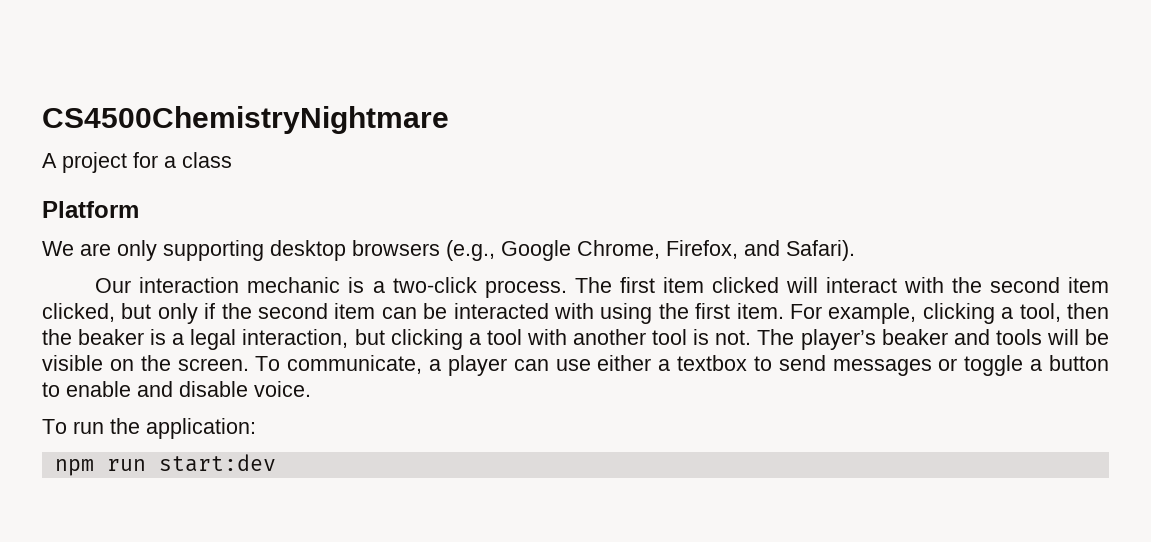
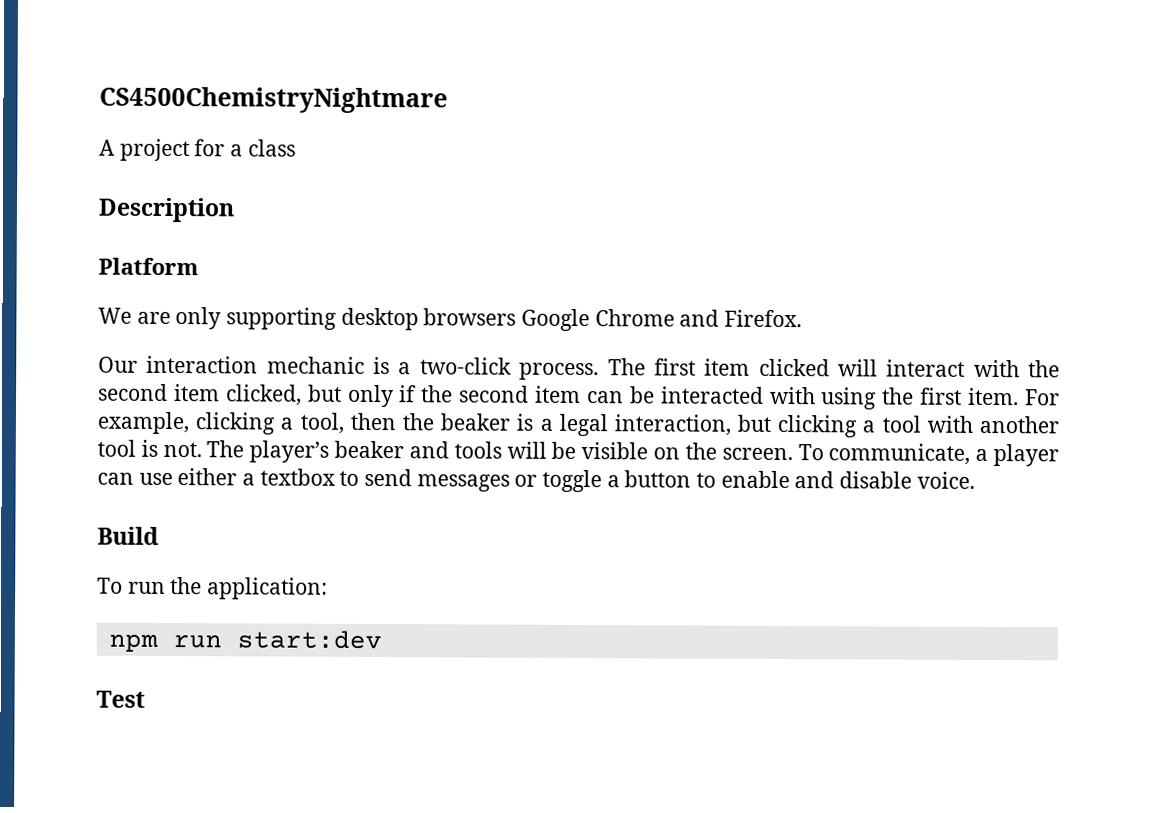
(232, 160) none -> [98,197,235,223] // Description
[446,240,855,261] (e.g., Google Chrome, Firefox, and Safari). -> [521,308,803,332] Google Chrome and Firefox.
(311, 389) none -> [97,526,159,545] // Build
(276, 463) none -> [96,690,145,708] // Test

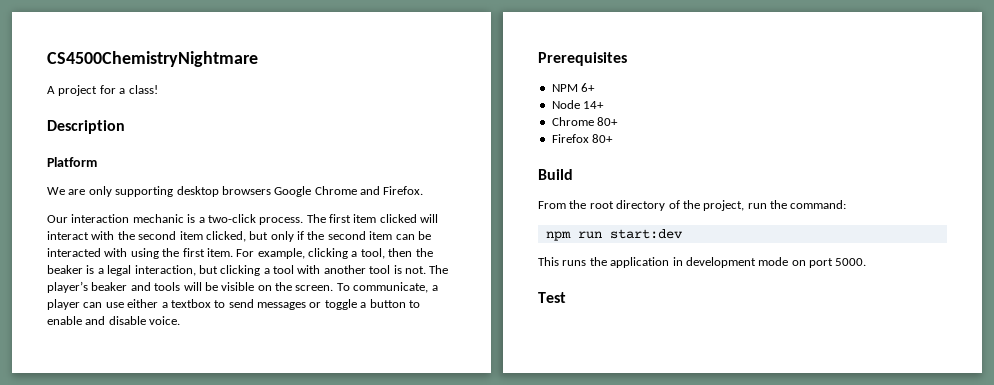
[247,139,296,157] class -> [128,85,158,94] class!
[97,526,159,545] [97,577,123,594] Build // To -> [538,52,627,66] [551,83,596,92] [551,100,605,109] [551,117,619,126] [551,134,614,143] [538,169,573,180] [538,200,745,211] Prerequisites // NPM 6+ // Node 14+ // Chrome 80+ // Firefox 80+ // Build // From the root directory of the project,
[207,577,329,600] application: -> [790,200,847,209] command:
(382, 640) none -> [538,257,867,268] // This runs the application in development mode on port 5000.

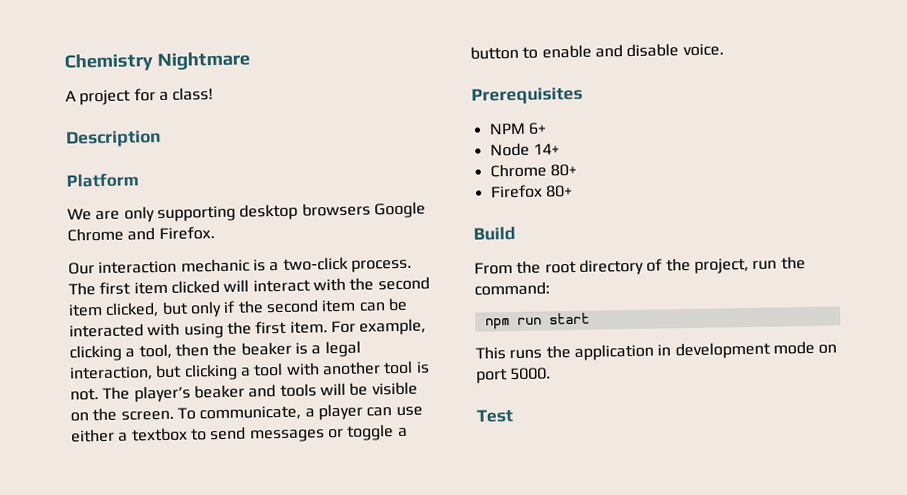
[47,51,258,67] CS4500ChemistryNightmare -> [64,51,250,72] Chemistry Nightmare
[609,229,683,239] start:dev -> [548,312,590,325] start

